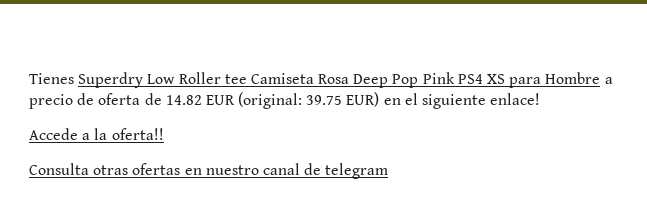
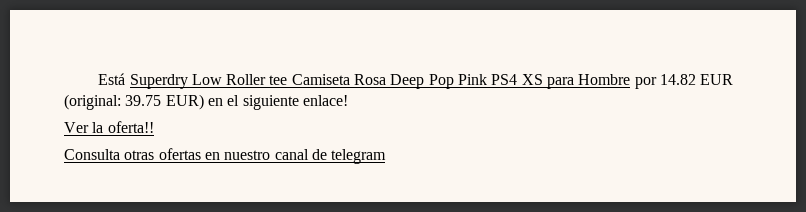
[29,73,74,84] Tienes -> [98,73,126,85] Está
[604,77,613,84] [29,93,162,109] a precio de oferta de -> [634,77,657,89] por
[29,128,91,140] Accede a -> [64,122,89,133] Ver

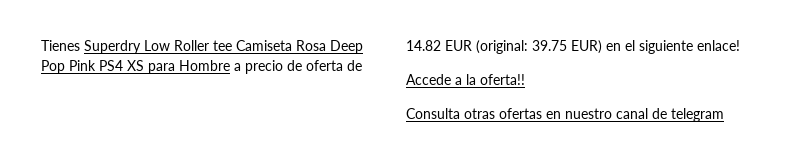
[98,73,126,85] Está -> [41,40,80,51] Tienes
[634,77,657,89] por -> [234,60,362,74] a precio de oferta de
[64,122,89,133] Ver -> [406,74,462,85] Accede a

